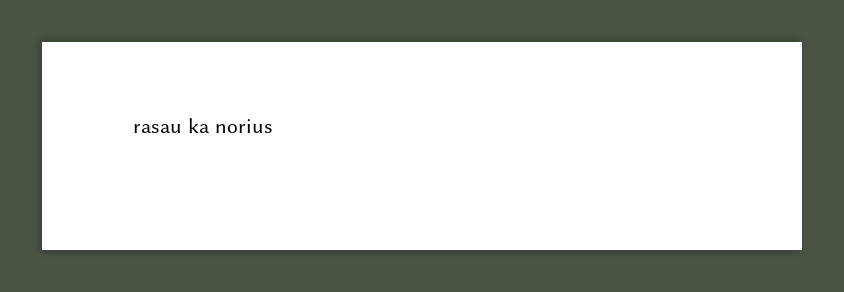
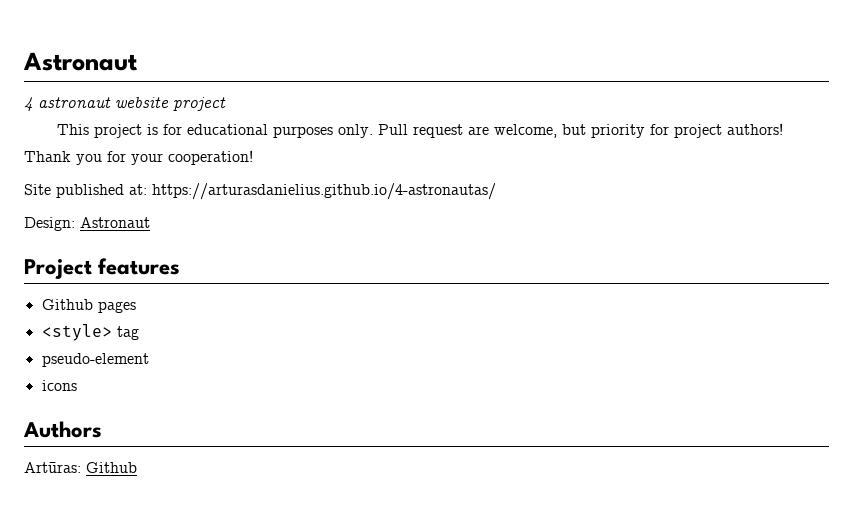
[133,118,273,133] rasau ka norius -> [23,52,138,71] [24,97,226,112] [56,123,783,138] [24,150,253,165] [24,183,496,200] [24,217,150,231] [24,258,181,279] [41,299,136,313] [41,324,139,341] [41,353,149,367] [41,380,77,391] [23,421,102,438] [24,462,137,473] Astronaut // 4 astronaut website project // This project is for educational purposes only. Pull request are welcome, but priority for project authors! Thank you for your cooperation! // Site published at: https://arturasdanielius.github.io/4-astronautas/ // Design: Astronaut // Project features // Github pages // <style> tag // pseudo-element // icons // Authors // Artūras: Github

